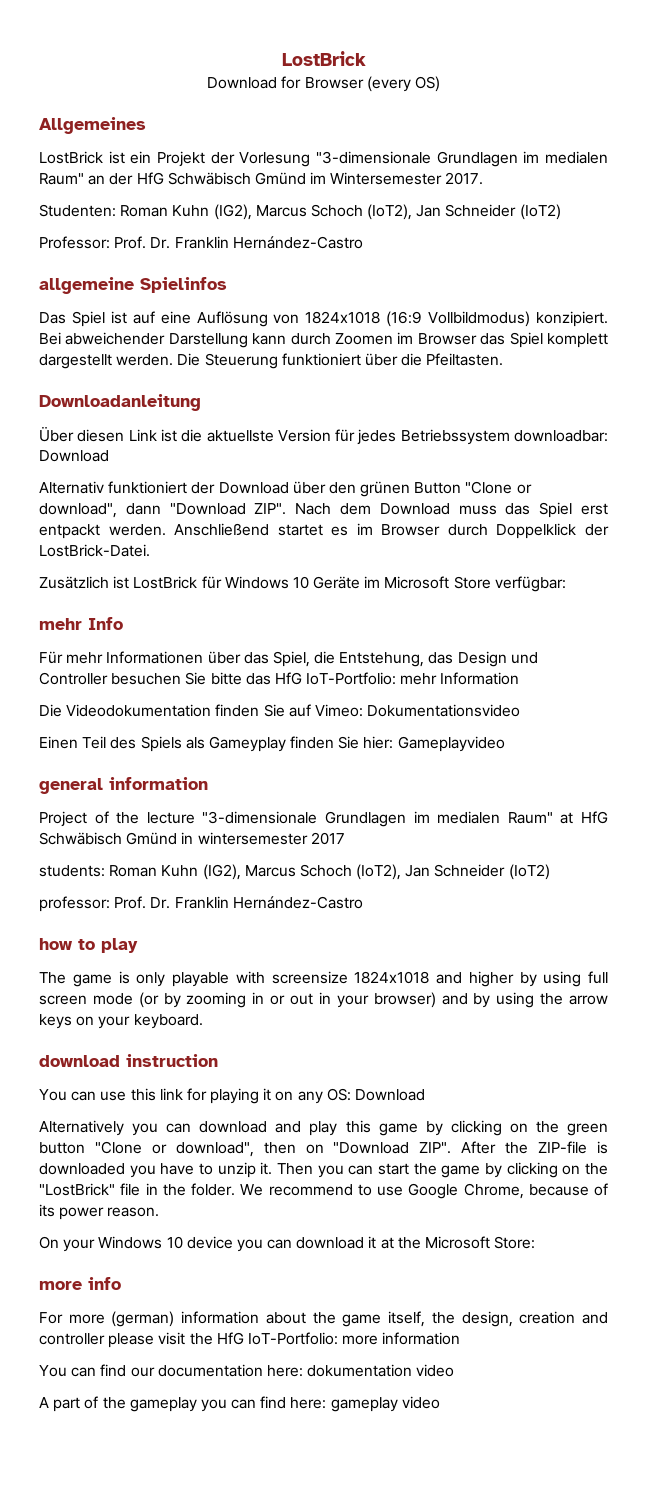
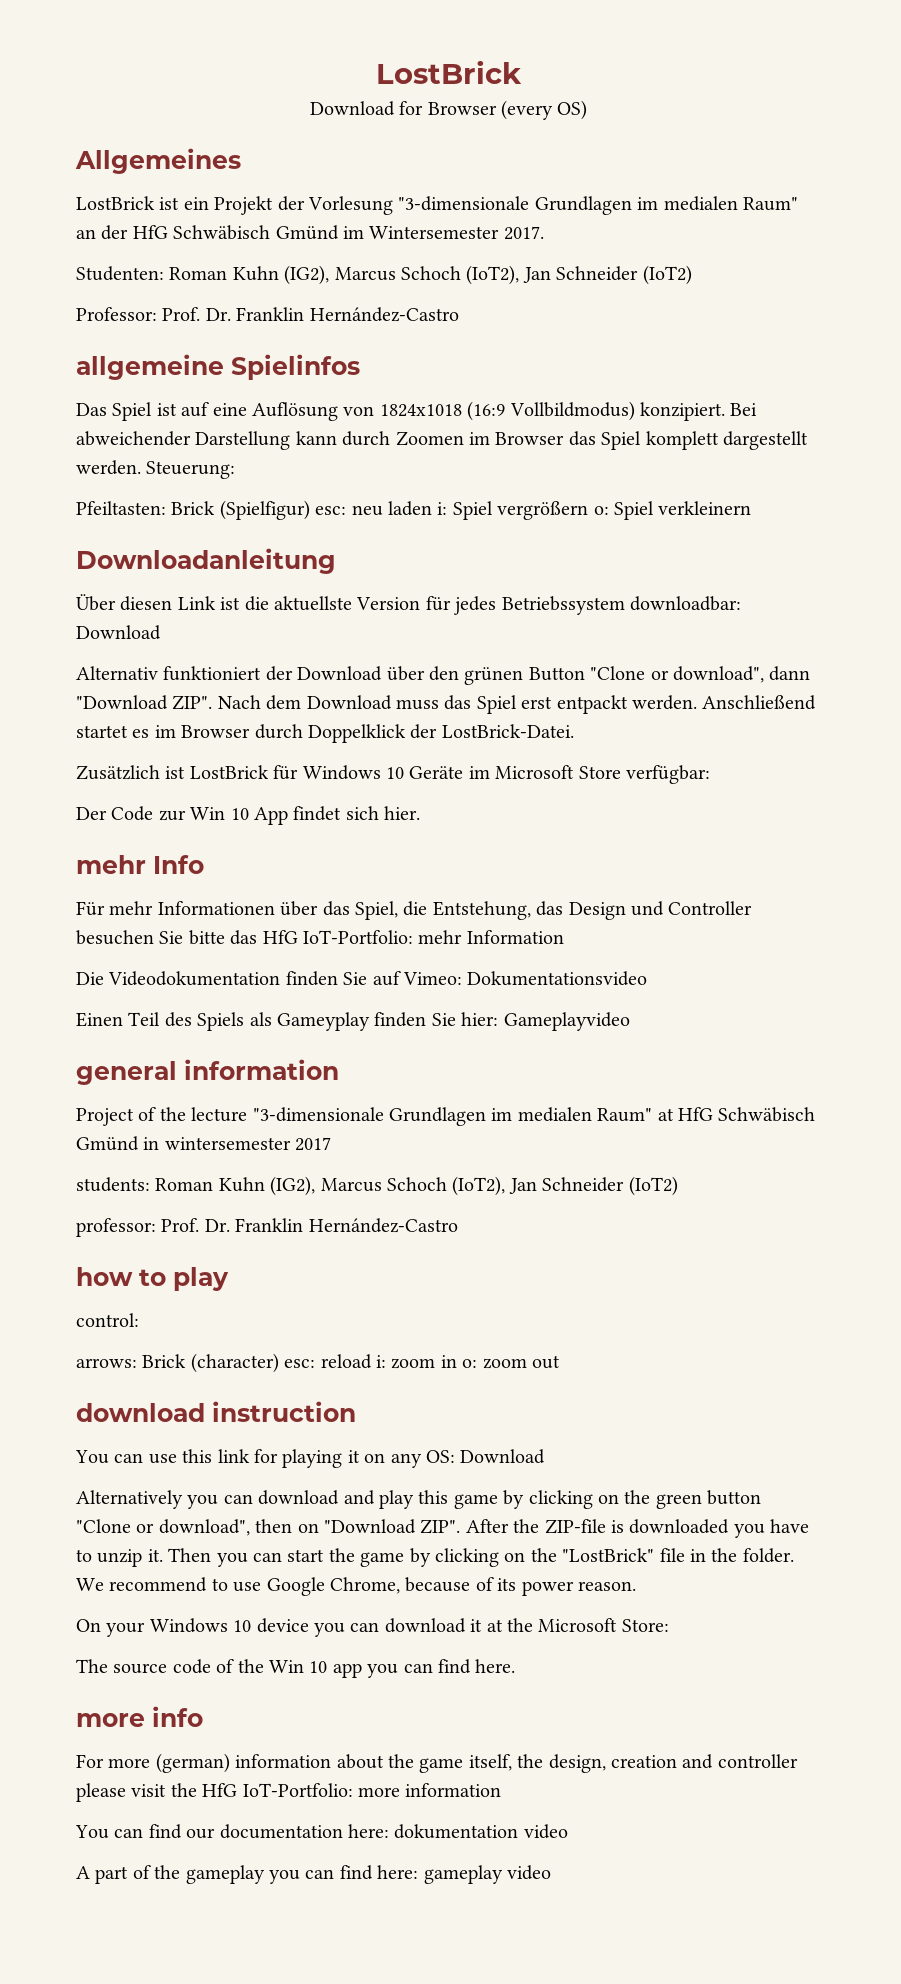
[177,353,504,369] Die Steuerung funktioniert über die Pfeiltasten. -> [146,461,236,479] [76,500,752,520] Steuerung: // Pfeiltasten: Brick (Spielfigur) esc: neu laden i: Spiel vergrößern o: Spiel verkleinern
(566, 584) none -> [76,806,421,825] // Der Code zur Win 10 App findet sich hier.
[39,971,608,987] [39,992,609,1008] [39,1014,203,1029] The game is only playable with screensize 1824x1018 and higher by using full screen mode (or by zooming in or out in your browser) and by using the arrow keys on your keyboard. -> [76,1313,139,1327] [76,1353,560,1373] control: // arrows: Brick (character) esc: reload i: zoom in o: zoom out
(536, 1242) none -> [76,1659,516,1678] // The source code of the Win 10 app you can find here.

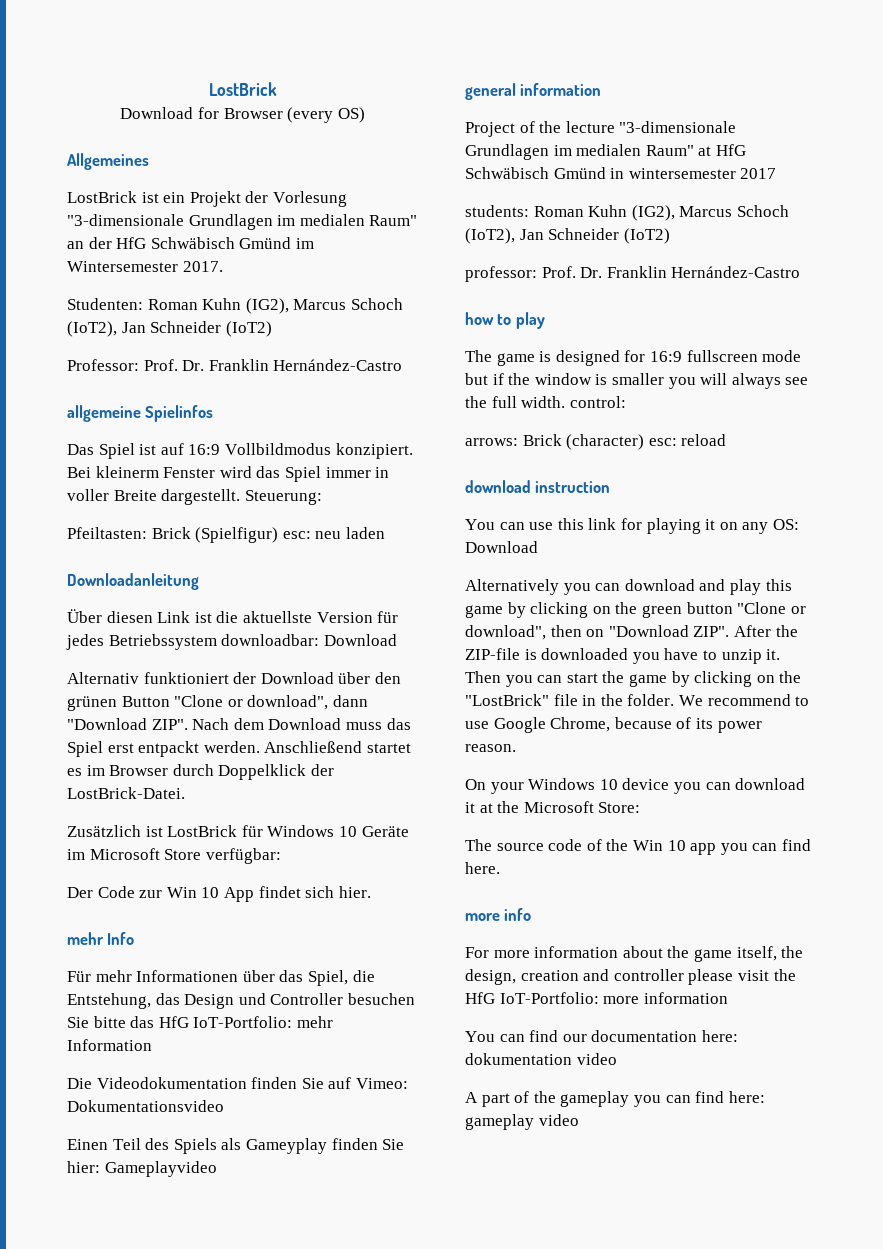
[212,401,758,421] [76,431,808,450] [76,460,141,475] eine Auflösung von 1824x1018 (16:9 Vollbildmodus) konzipiert. Bei abweichender Darstellung kann durch Zoomen im Browser das Spiel komplett dargestellt werden. -> [188,443,413,459] [67,466,390,482] [67,489,241,505] 16:9 Vollbildmodus konzipiert. Bei kleinerm Fenster wird das Spiel immer in voller Breite dargestellt.
[437,501,752,520] i: Spiel vergrößern o: Spiel verkleinern -> (385, 533) none
(229, 1279) none -> [465,350,802,366] [465,373,809,389] [465,396,566,408] The game is designed for 16:9 fullscreen mode but if the window is smaller you will always see the full width.
[376,1355,560,1369] i: zoom in o: zoom out -> (727, 440) none
[155,1753,230,1773] (german) -> (530, 954) none

